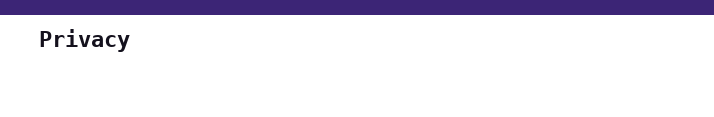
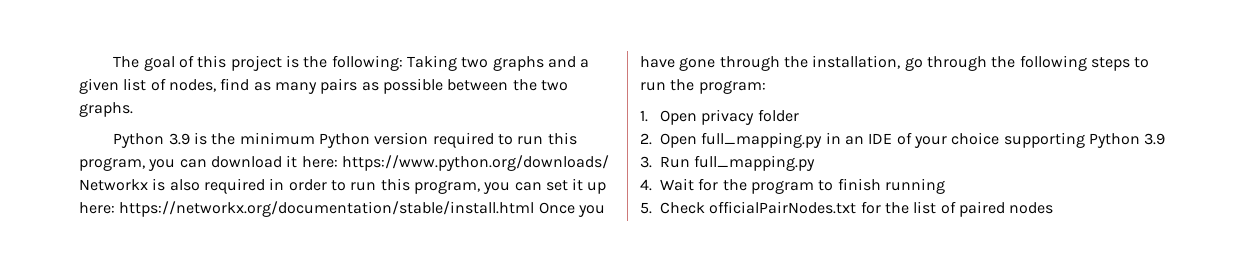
[39,29,130,52] Privacy -> [113,55,590,71] [79,78,568,94] [79,102,133,117] [113,132,577,148] [79,155,609,171] [79,178,607,194] [79,201,605,217] [640,55,1150,71] [640,79,766,94] [640,109,799,125] [640,132,1166,148] [640,155,816,171] [640,178,945,194] [640,201,1054,217] The goal of this project is the following: Taking two graphs and a given list of nodes, find as many pairs as possible between the two graphs. // Python 3.9 is the minimum Python version required to run this program, you can download it here: https://www.python.org/downloads/ Networkx is also required in order to run this program, you can set it up here: https://networkx.org/documentation/stable/install.html Once you have gone through the installation, go through the following steps to run the program: // 1. Open privacy folder // 2. Open full_mapping.py in an IDE of your choice supporting Python 3.9 // 3. Run full_mapping.py // 4. Wait for the program to finish running // 5. Check officialPairNodes.txt for the list of paired nodes

